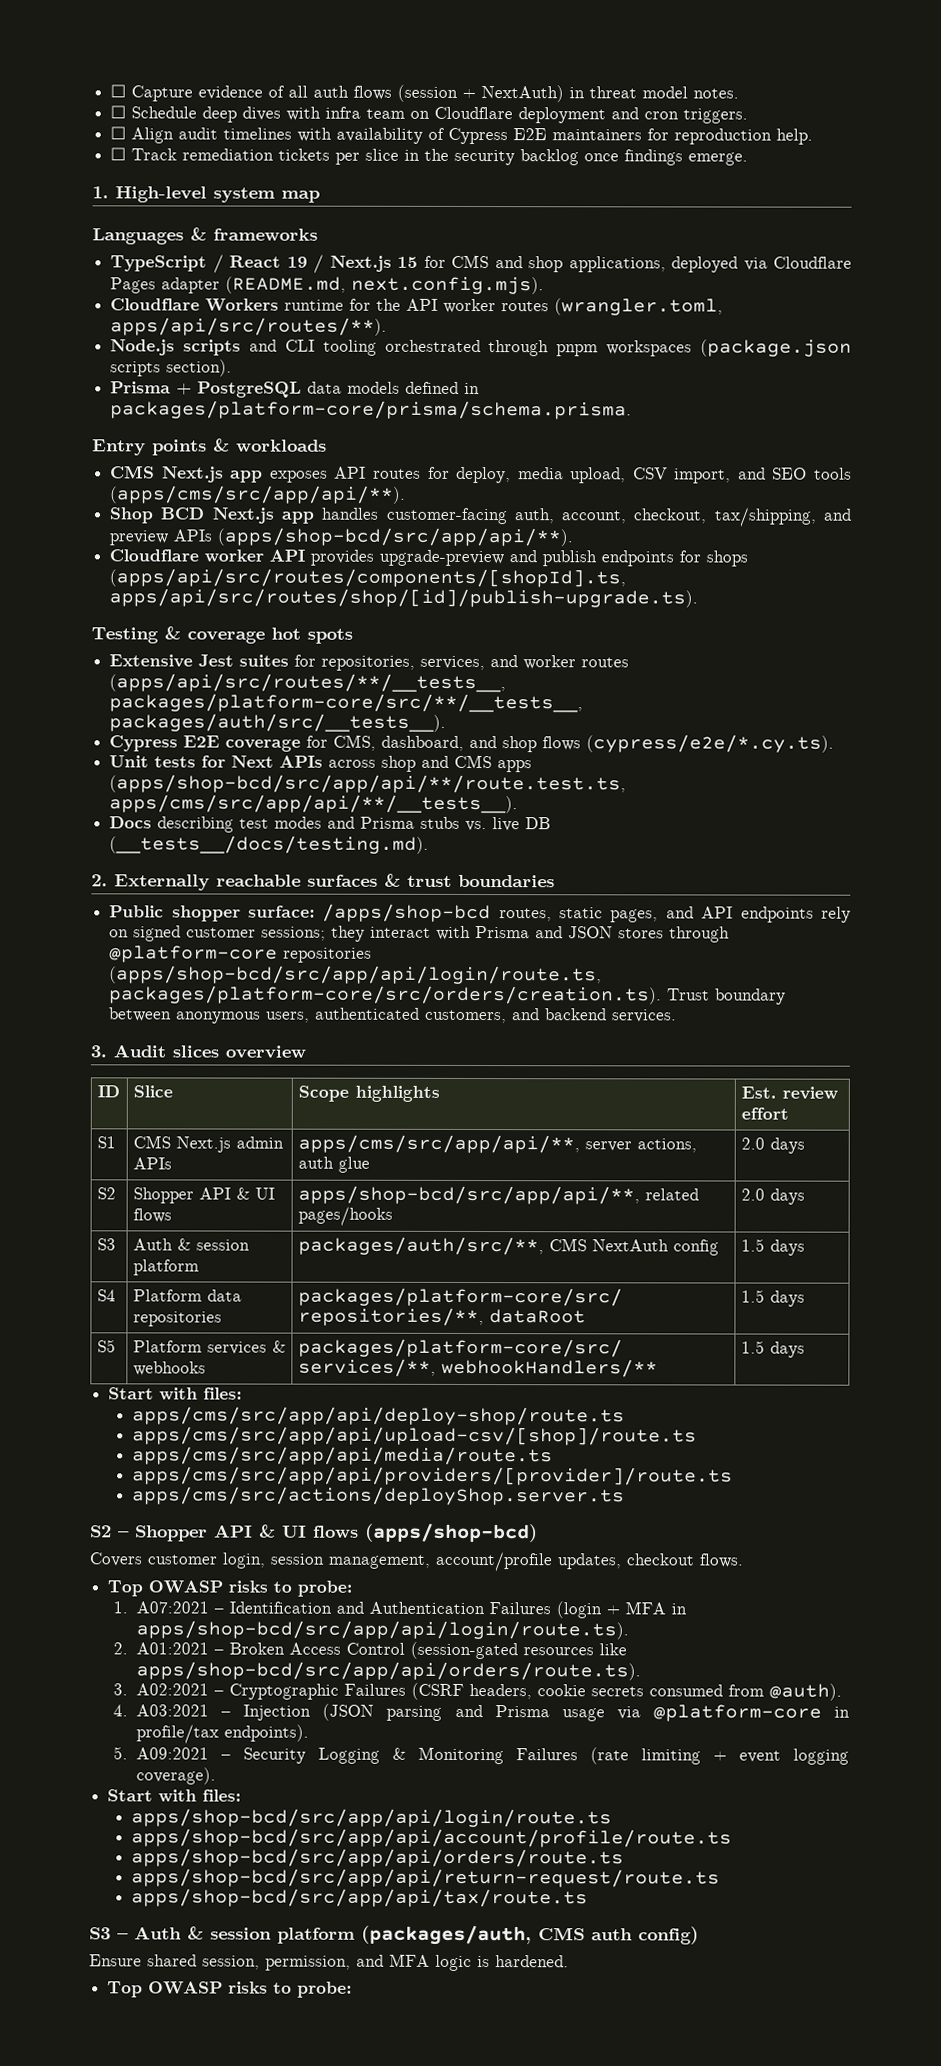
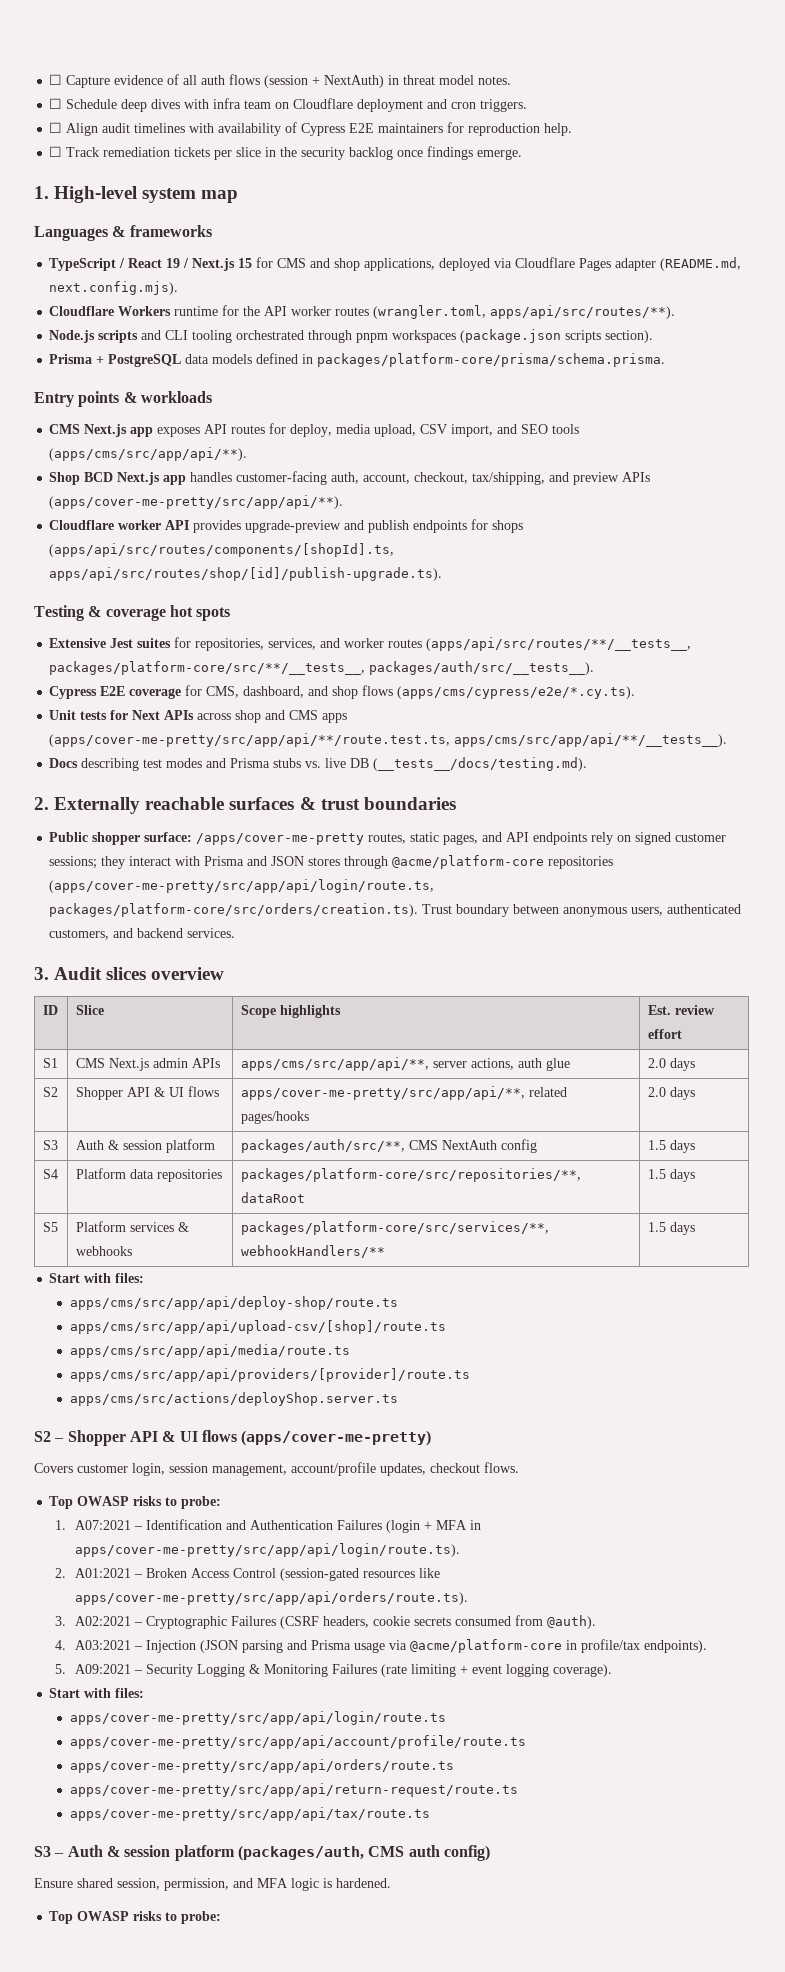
[217,527,574,547] (apps/shop-bcd/src/app/api/**). -> [49,495,344,509] (apps/cover-me-pretty/src/app/api/**).
[586,734,835,753] (cypress/e2e/*.cy.ts). -> [397,686,636,699] (apps/cms/cypress/e2e/*.cy.ts).
[109,774,627,794] (apps/shop-bcd/src/app/api/**/route.test.ts, -> [49,733,451,747] (apps/cover-me-pretty/src/app/api/**/route.test.ts,
[322,903,492,923] /apps/shop-bcd -> [196,833,365,845] /apps/cover-me-pretty
[109,945,373,963] [109,965,603,985] @platform-core repositories (apps/shop-bcd/src/app/api/login/route.ts, -> [392,855,614,869] [49,879,435,893] @acme/platform-core repositories (apps/cover-me-pretty/src/app/api/login/route.ts,
[297,1185,640,1205] apps/shop-bcd/src/app/api/**, -> [240,1086,525,1100] apps/cover-me-pretty/src/app/api/**,
[365,1523,538,1543] (apps/shop-bcd) -> [241,1430,432,1446] (apps/cover-me-pretty)
[136,1620,630,1640] apps/shop-bcd/src/app/api/login/route.ts). -> [75,1543,461,1557] apps/cover-me-pretty/src/app/api/login/route.ts).
[136,1661,642,1681] apps/shop-bcd/src/app/api/orders/route.ts). -> [75,1591,469,1605] apps/cover-me-pretty/src/app/api/orders/route.ts).
[652,1704,822,1722] @platform-core -> [410,1639,563,1653] @acme/platform-core
[130,1808,612,1828] [130,1828,732,1848] [130,1848,624,1868] [130,1868,720,1888] [130,1888,588,1908] apps/shop-bcd/src/app/api/login/route.ts // apps/shop-bcd/src/app/api/account/profile/route.ts // apps/shop-bcd/src/app/api/orders/route.ts // apps/shop-bcd/src/app/api/return-request/route.ts // apps/shop-bcd/src/app/api/tax/route.ts -> [69,1711,446,1725] [69,1735,526,1749] [69,1759,454,1773] [69,1783,518,1797] [69,1807,430,1821] apps/cover-me-pretty/src/app/api/login/route.ts // apps/cover-me-pretty/src/app/api/account/profile/route.ts // apps/cover-me-pretty/src/app/api/orders/route.ts // apps/cover-me-pretty/src/app/api/return-request/route.ts // apps/cover-me-pretty/src/app/api/tax/route.ts

